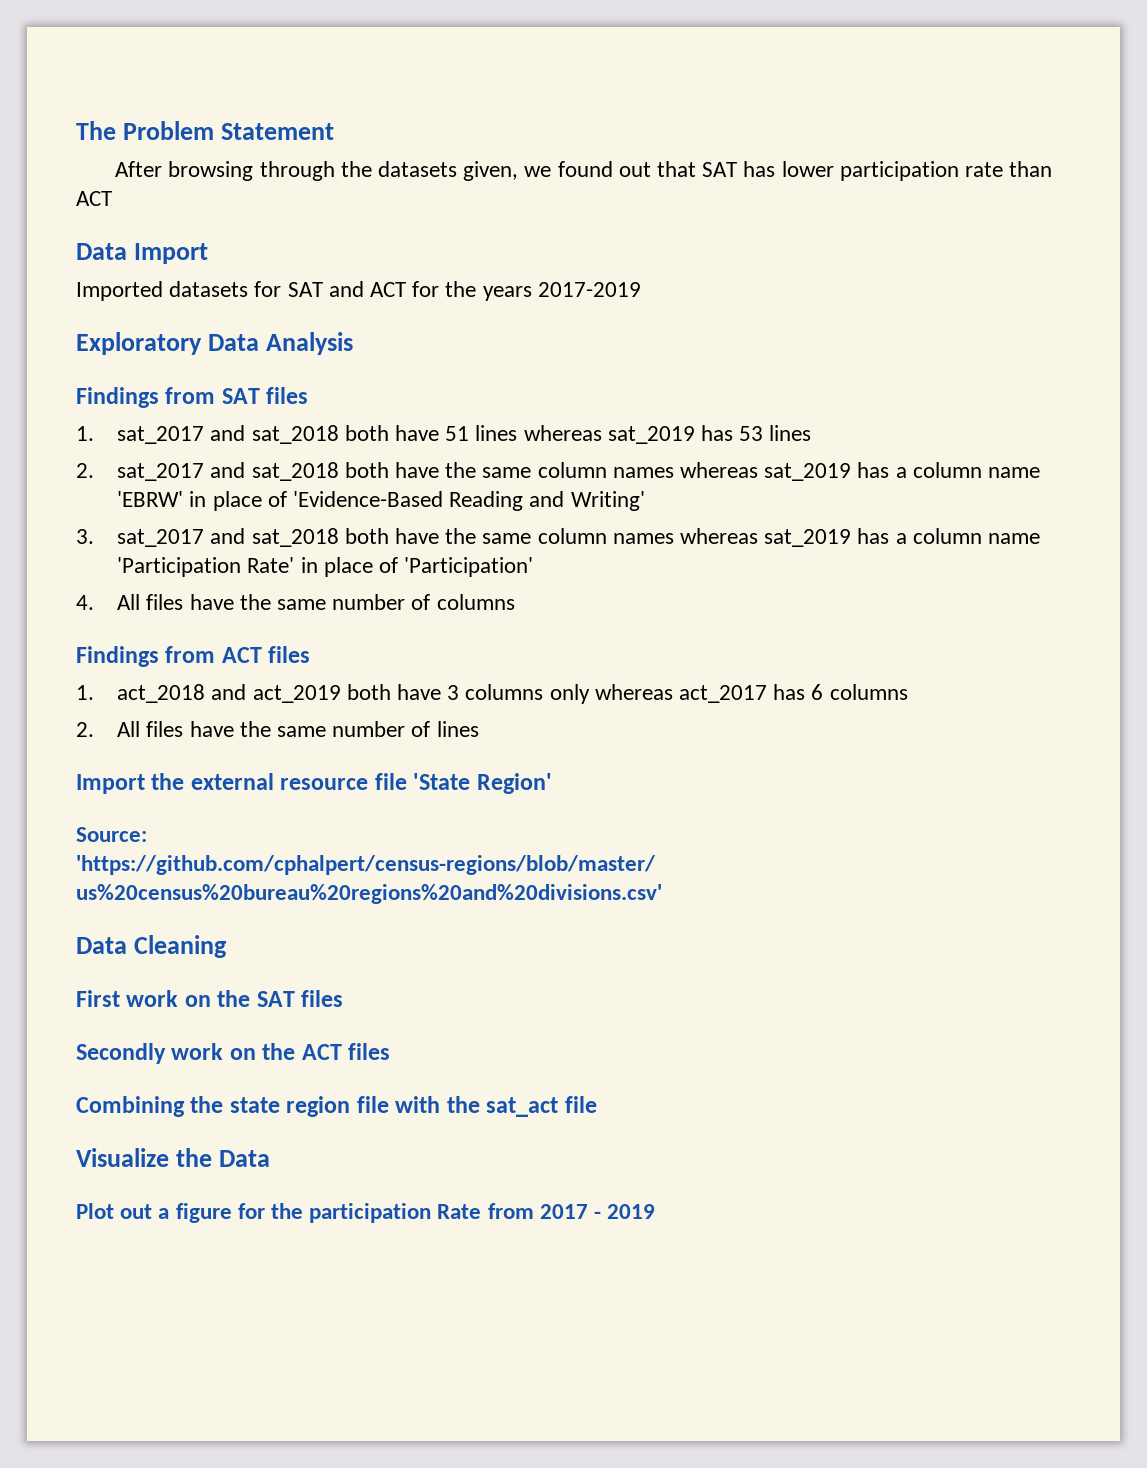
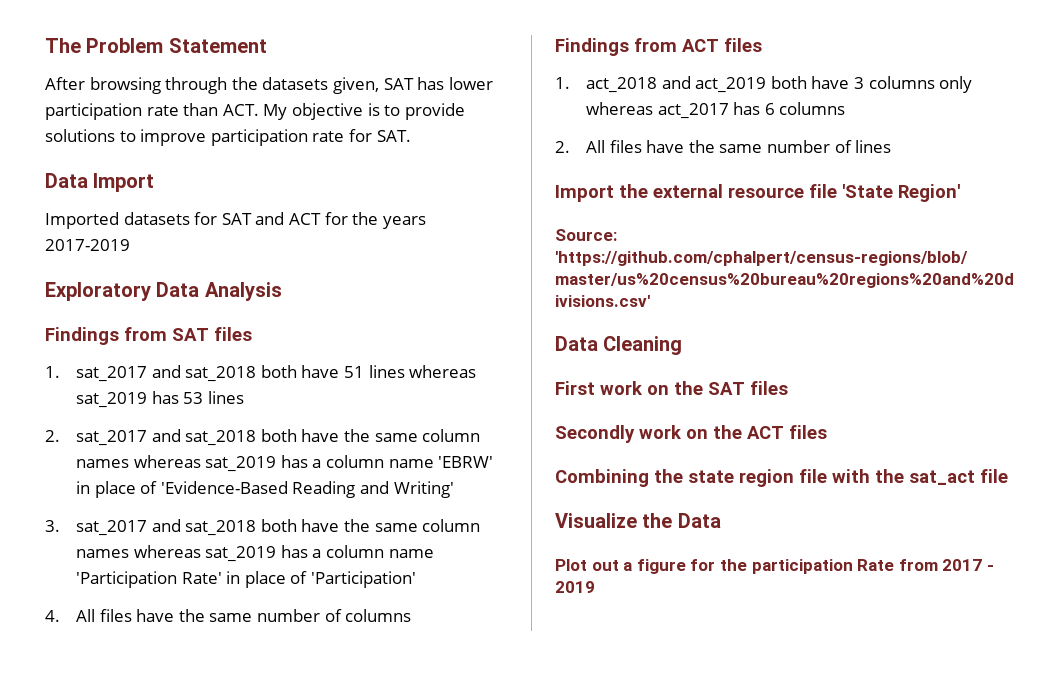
[524,161,696,177] we found out that -> (379, 85) none
[76,191,112,206] ACT -> [222,103,465,120] [45,129,411,146] ACT. My objective is to provide solutions to improve participation rate for SAT.

